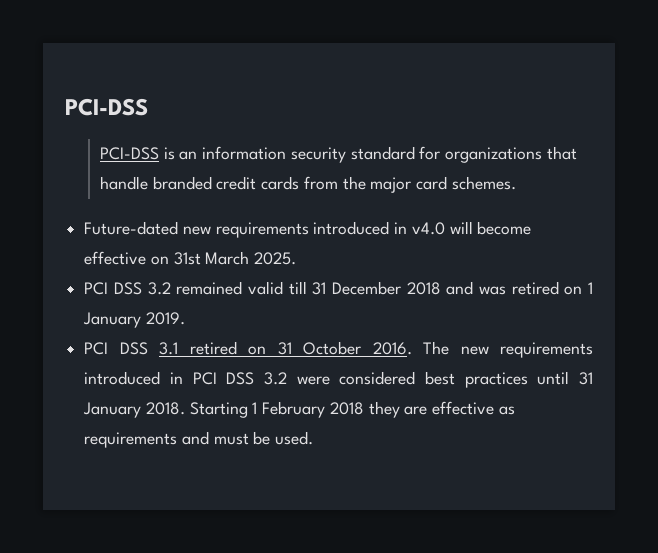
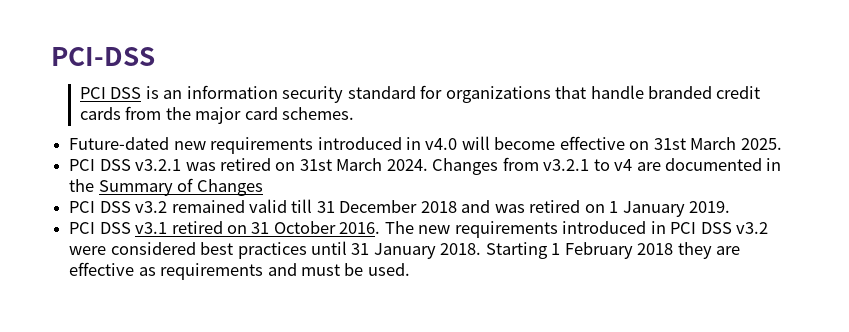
[99,147,159,160] PCI-DSS -> [80,87,142,99] PCI DSS
[147,282,171,295] 3.2 -> [135,157,782,175] [69,178,263,196] [69,201,168,213] v3.2.1 was retired on 31st March 2024. Changes from v3.2.1 to v4 are documented in the Summary of Changes // PCI DSS v3.2
[159,342,179,355] 3.1 -> [135,222,168,234] v3.1
[263,372,287,385] 3.2 -> [735,222,768,234] v3.2

